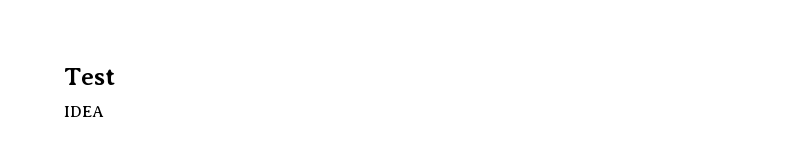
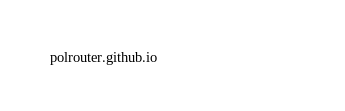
[64,68,115,85] [64,106,104,117] Test // IDEA -> [50,52,157,65] polrouter.github.io

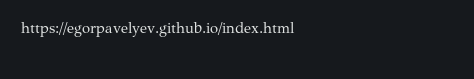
[50,52,157,65] polrouter.github.io -> [21,22,295,37] https://egorpavelyev.github.io/index.html

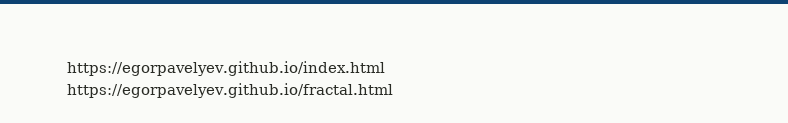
(295, 29) none -> [67,83,393,98] // https://egorpavelyev.github.io/fractal.html

